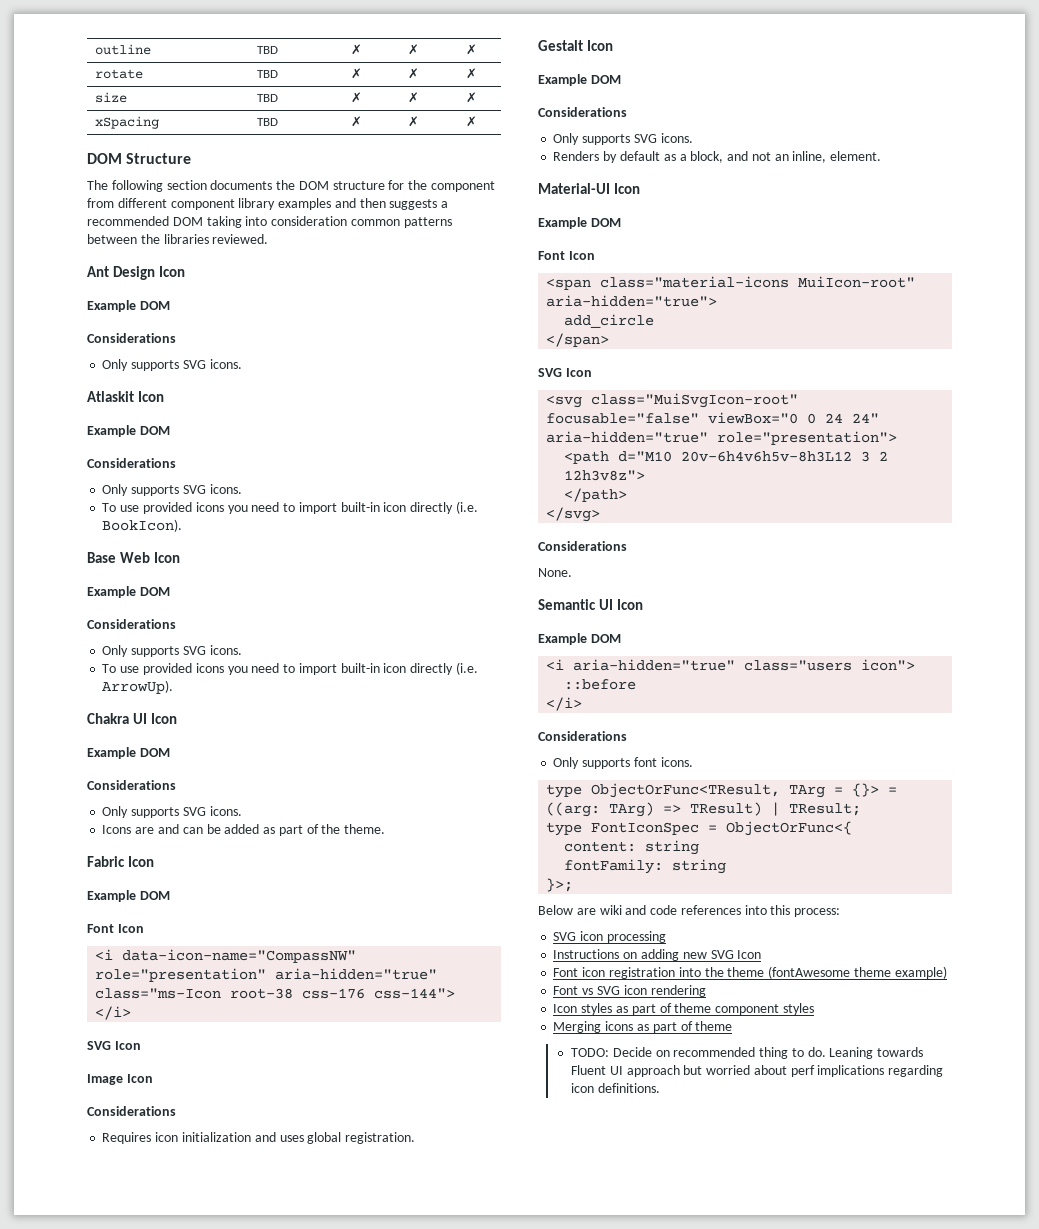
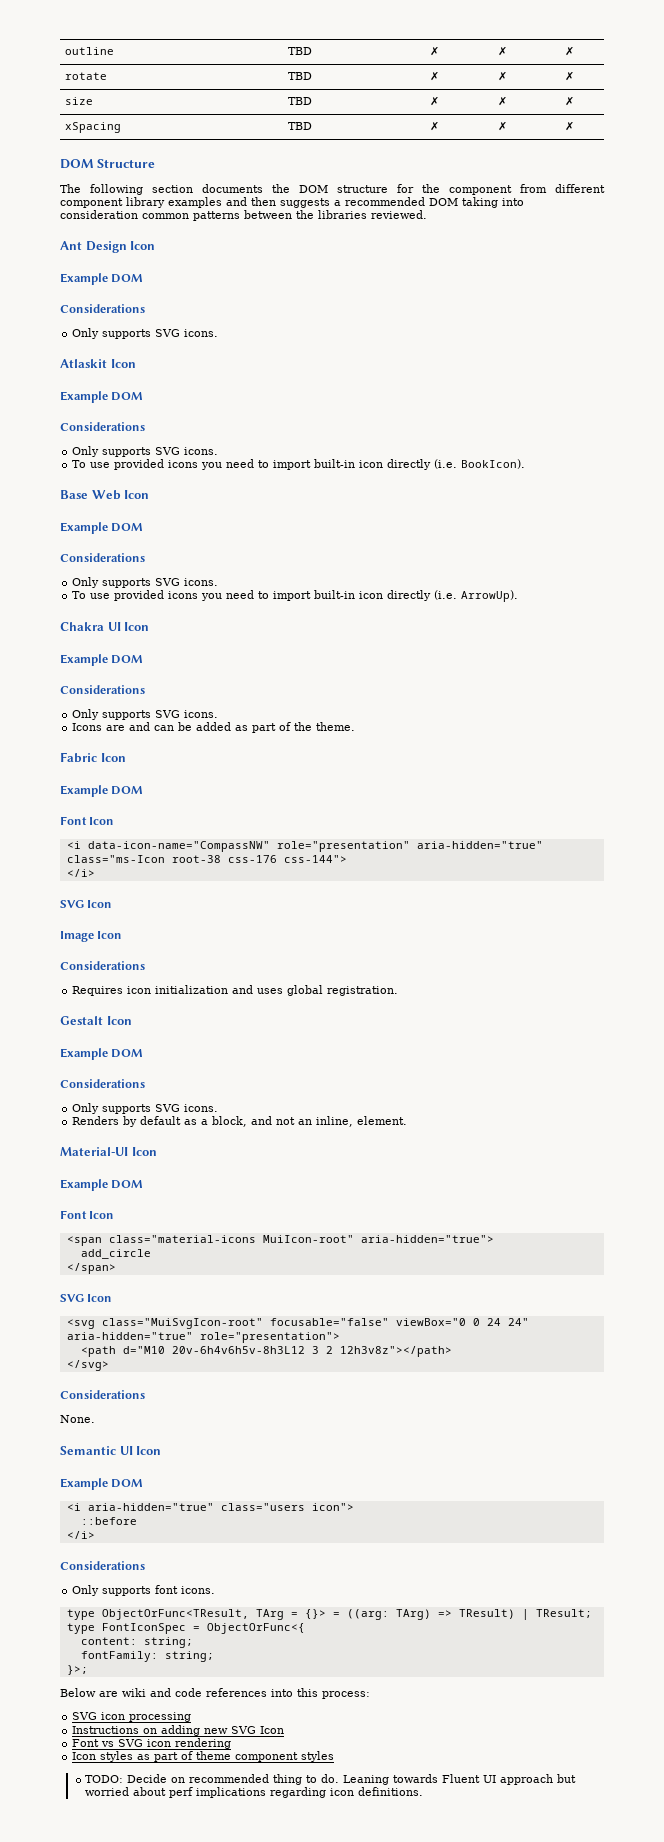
[564,470,646,481] [564,488,628,502] 12h3v8z"> // </path> -> [339,1346,452,1357] 12h3v8z"></path>
[645,840,700,855] string -> [143,1637,193,1648] string;
[672,859,727,874] string -> [164,1651,214,1662] string;
[553,966,947,979] // Font icon registration into the theme (fontAwesome theme example) -> (285, 1730) none
[553,1021,733,1033] // Merging icons as part of theme -> (335, 1756) none

